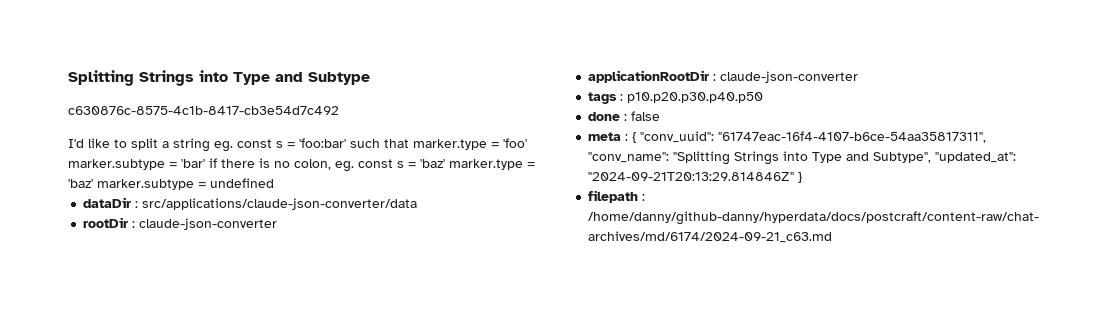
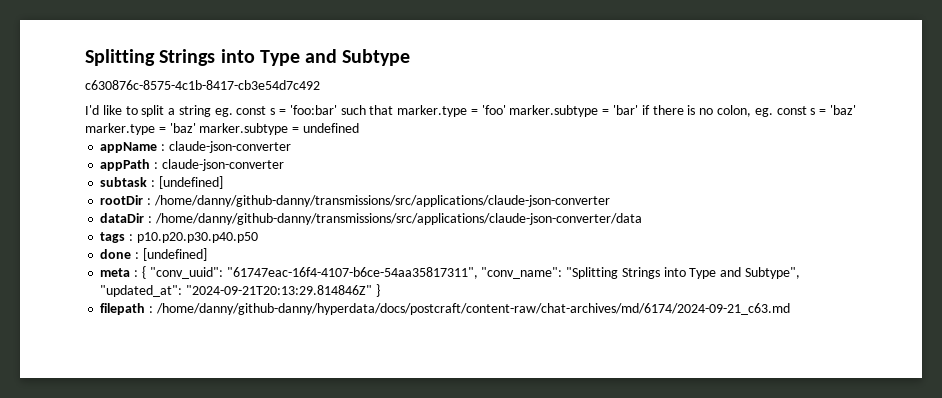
[83,197,418,210] [83,217,278,230] [588,70,859,83] dataDir : src/applications/claude-json-converter/data // rootDir : claude-json-converter // applicationRootDir : claude-json-converter -> [100,141,291,153] [100,159,284,171] [100,176,223,189] [100,195,610,207] [100,213,642,225] appName : claude-json-converter // appPath : claude-json-converter // subtask : [undefined] // rootDir : /home/danny/github-danny/transmissions/src/applications/claude-json-converter // dataDir : /home/danny/github-danny/transmissions/src/applications/claude-json-converter/data
[631,111,661,121] false -> [142,248,207,261] [undefined]

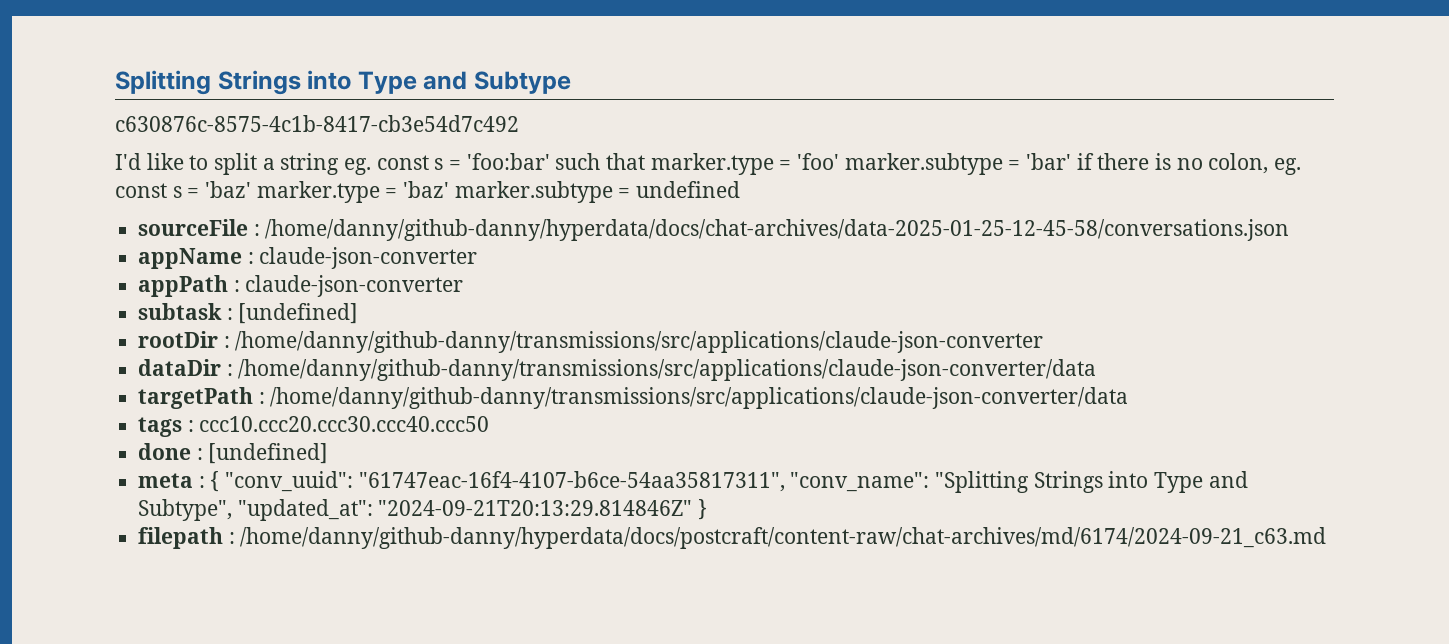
(359, 128) none -> [138,219,1290,241] // sourceFile : /home/danny/github-danny/hyperdata/docs/chat-archives/data-2025-01-25-12-45-58/conversations.json
(642, 219) none -> [138,387,1129,409] // targetPath : /home/danny/github-danny/transmissions/src/applications/claude-json-converter/data
[136,232,258,243] p10.p20.p30.p40.p50 -> [199,416,490,432] ccc10.ccc20.ccc30.ccc40.ccc50

